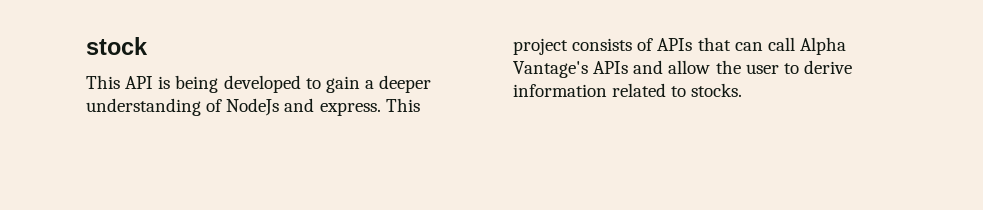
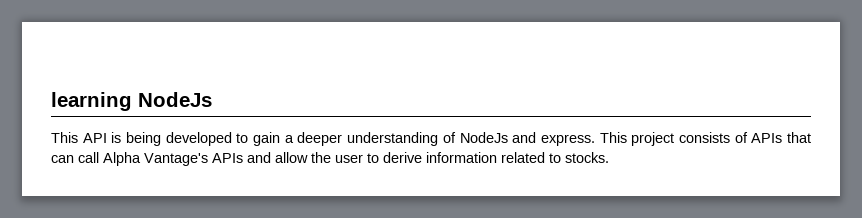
[86,37,148,55] stock -> [51,92,212,111] learning NodeJs

